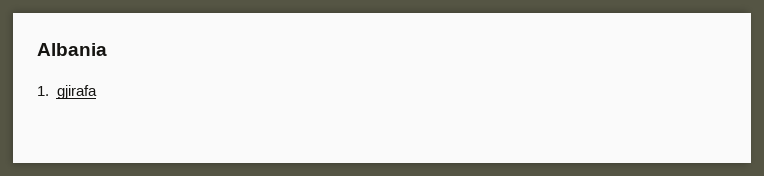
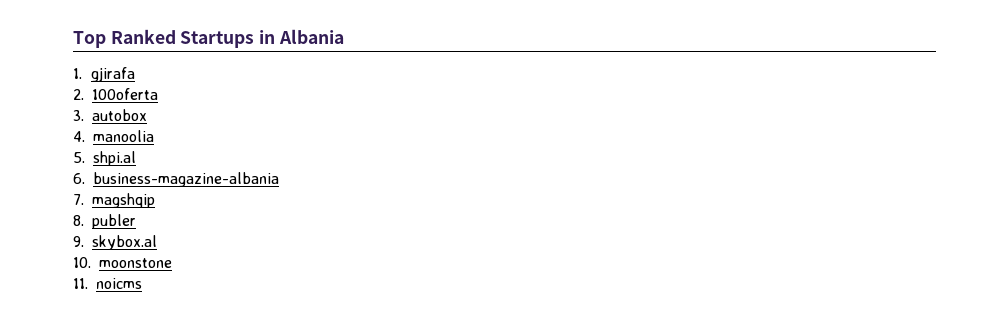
(37, 49) none -> [73,29,276,48] Top Ranked Startups in
(97, 92) none -> [73,88,158,100] [73,109,147,121] [73,130,154,142] [73,151,136,166] [73,172,279,187] [73,193,155,208] [73,214,136,229] [73,235,157,250] [73,257,172,268] [73,278,142,289] // 2. 100oferta // 3. autobox // 4. manoolia // 5. shpi.al // 6. business-magazine-albania // 7. magshqip // 8. publer // 9. skybox.al // 10. moonstone // 11. noicms

